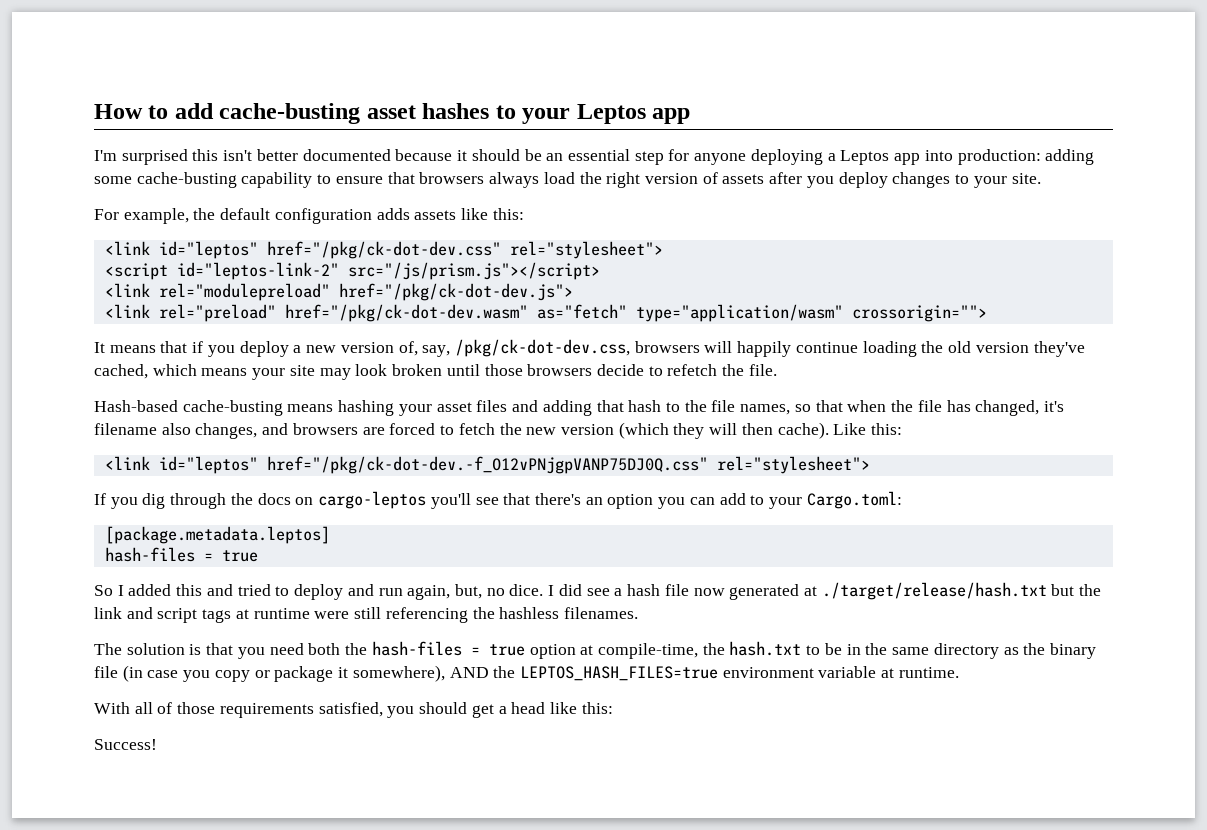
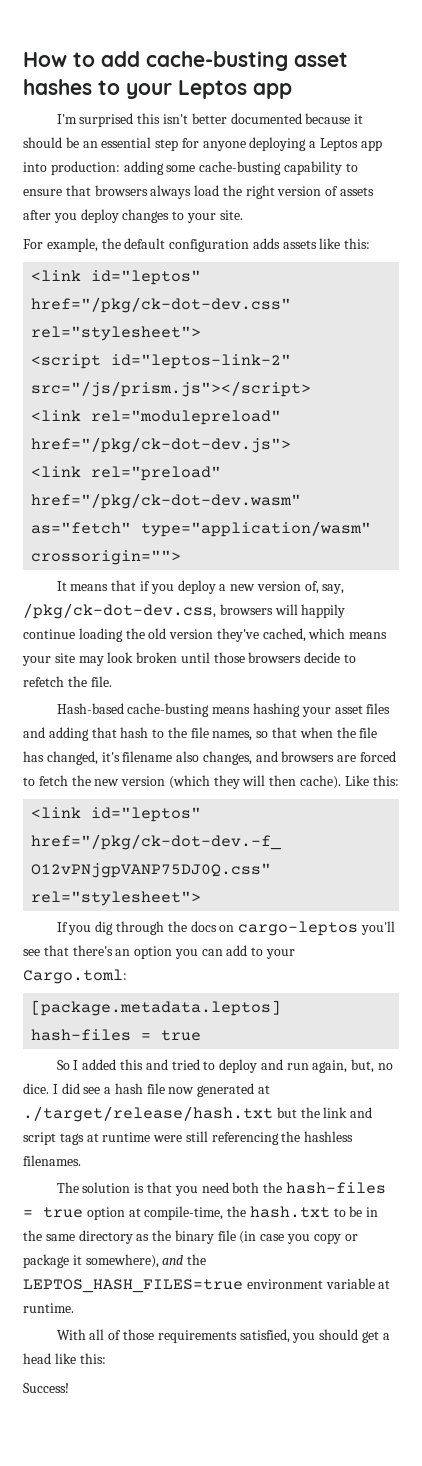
[449,667,489,678] AND -> [162,1255,184,1265] and

